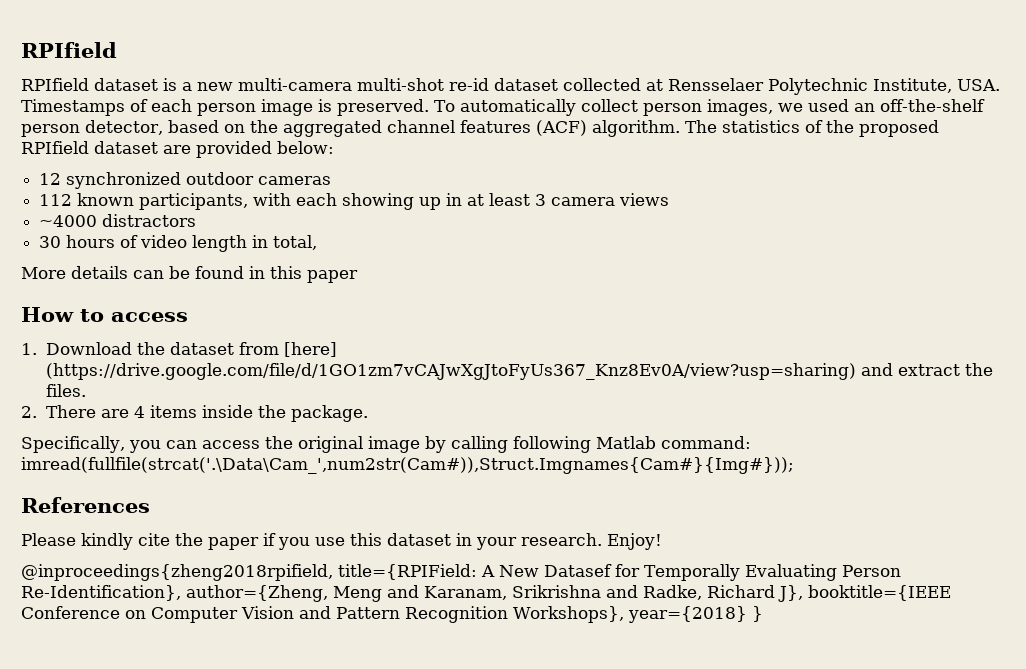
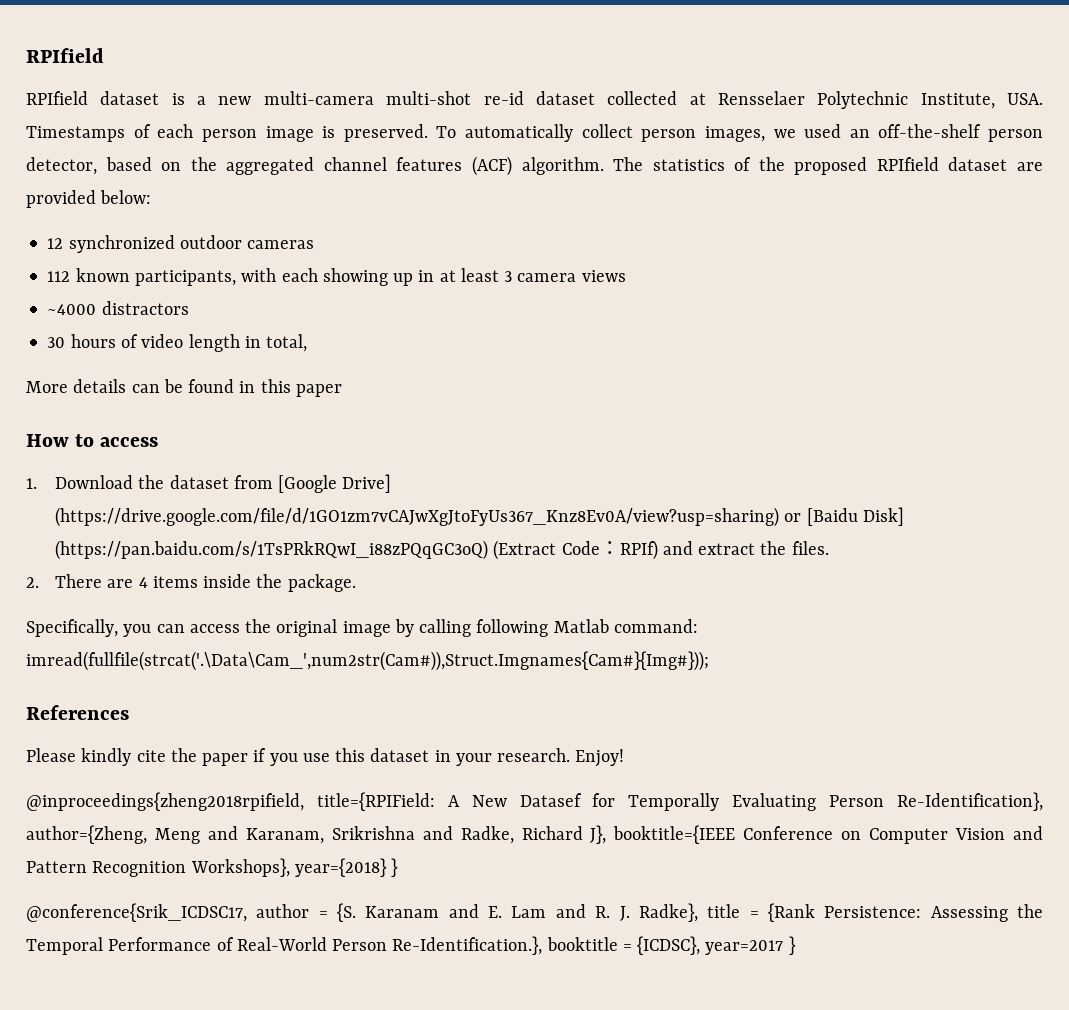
[284,342,338,357] [46,363,857,380] [here] (https://drive.google.com/file/d/1GO1zm7vCAJwXgJtoFyUs367_Knz8Ev0A/view?usp=sharing) -> [278,474,392,493] [55,507,904,527] [55,540,658,560] [Google Drive] (https://drive.google.com/file/d/1GO1zm7vCAJwXgJtoFyUs367_Knz8Ev0A/view?usp=sharing) or [Baidu Disk] (https://pan.baidu.com/s/1TsPRkRQwI_i88zPQqGC3oQ) (Extract Code：RPIf)
(763, 614) none -> [26,903,1044,922] [26,936,796,955] // @conference{Srik_ICDSC17, author = {S. Karanam and E. Lam and R. J. Radke}, title = {Rank Persistence: Assessing the Temporal Performance of Real-World Person Re-Identification.}, booktitle = {ICDSC}, year=2017 }

